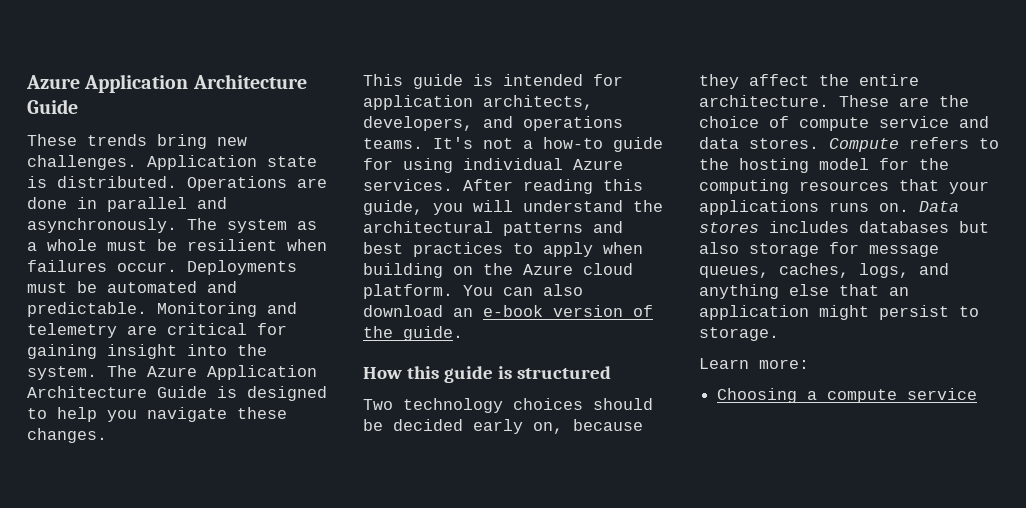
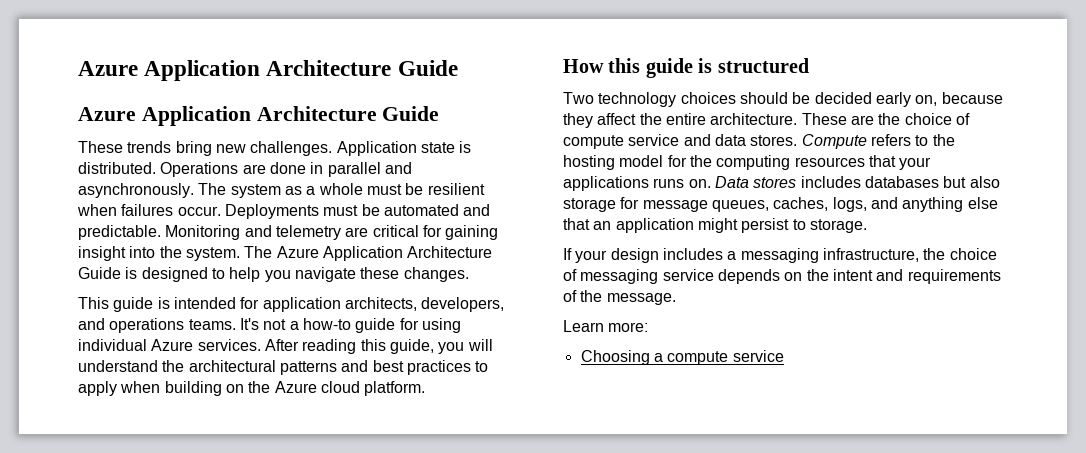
[26,74,307,93] [27,99,78,114] Azure Application Architecture Guide -> [78,60,458,81] [78,106,440,126] Azure Application Architecture Guide // Azure Application Architecture Guide
[463,284,583,296] [363,305,653,317] [363,326,463,341] You can also download an e-book version of the guide. -> (426, 388) none
(779, 334) none -> [563,248,997,263] [563,269,1001,284] [563,290,676,305] // If your design includes a messaging infrastructure, the choice of messaging service depends on the intent and requirements of the message.

